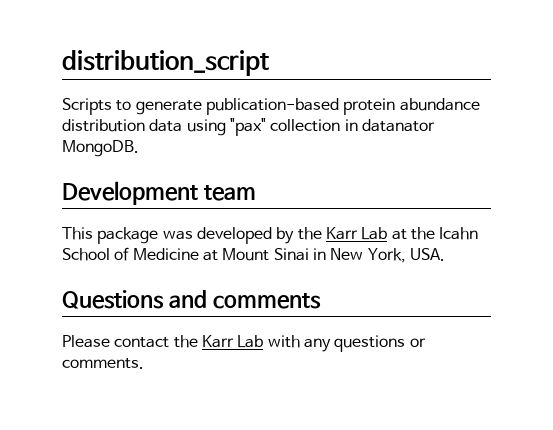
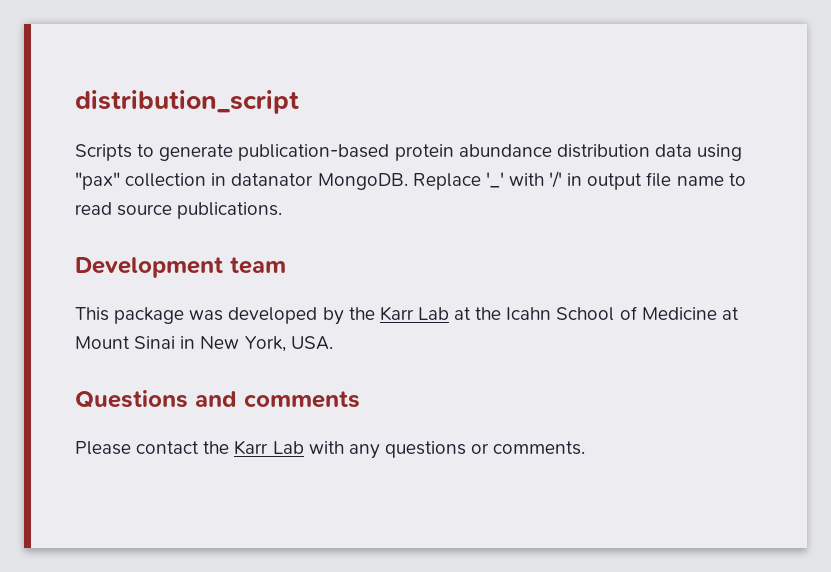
(139, 148) none -> [412,171,746,190] [75,202,283,219] Replace '_' with '/' in output file name to read source publications.

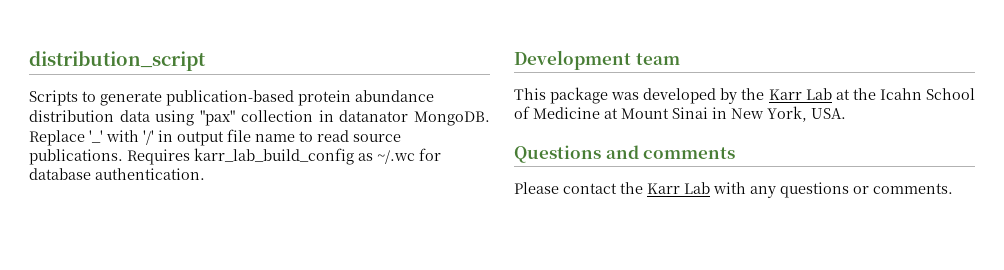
(283, 210) none -> [127,148,441,165] [29,168,205,180] Requires karr_lab_build_config as ~/.wc for database authentication.

